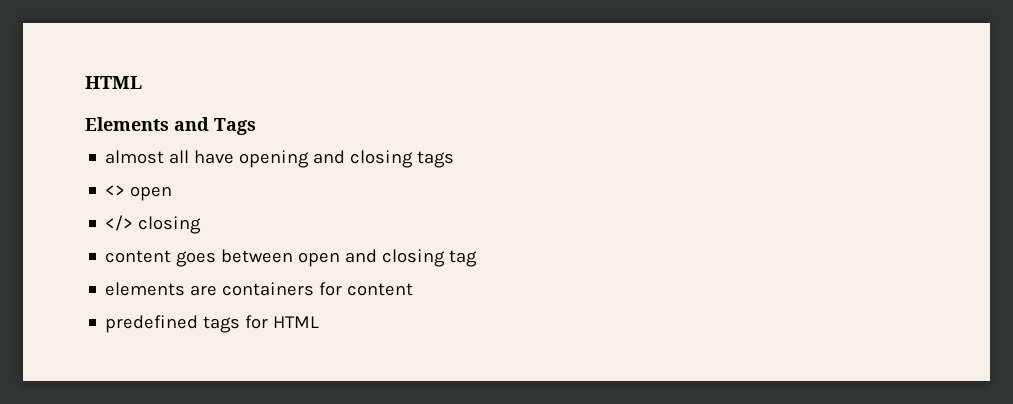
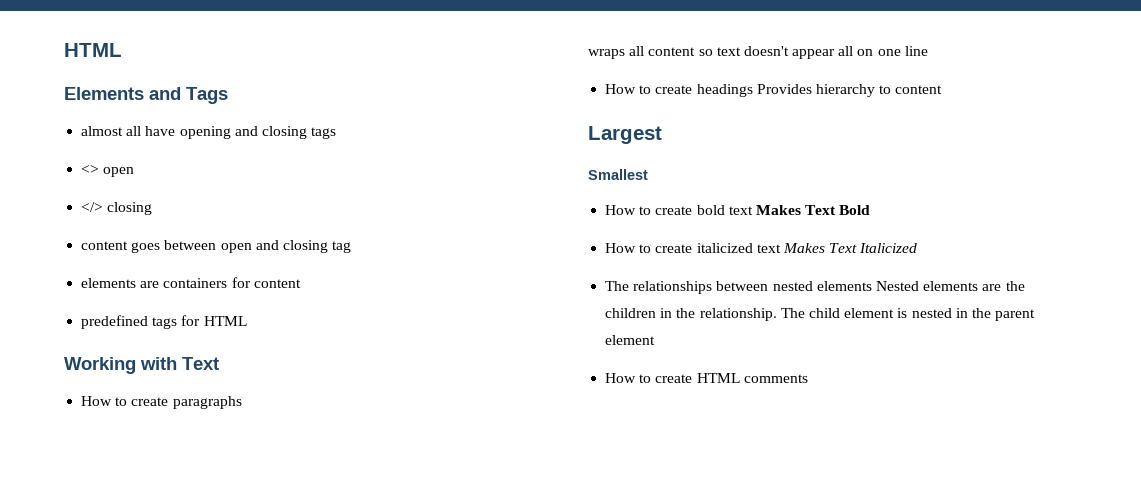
(320, 322) none -> [64,357,219,374] [81,396,242,409] [588,46,928,59] [605,84,943,97] [588,126,662,144] [588,169,648,180] [605,205,871,215] [605,243,918,253] [605,281,1025,294] [605,308,1036,321] [605,335,656,345] [605,373,808,383] // Working with Text // How to create paragraphs // wraps all content so text doesn't appear all on one line // How to create headings Provides hierarchy to content // Largest // Smallest // How to create bold text Makes Text Bold // How to create italicized text Makes Text Italicized // The relationships between nested elements Nested elements are the children in the relationship. The child element is nested in the parent element // How to create HTML comments

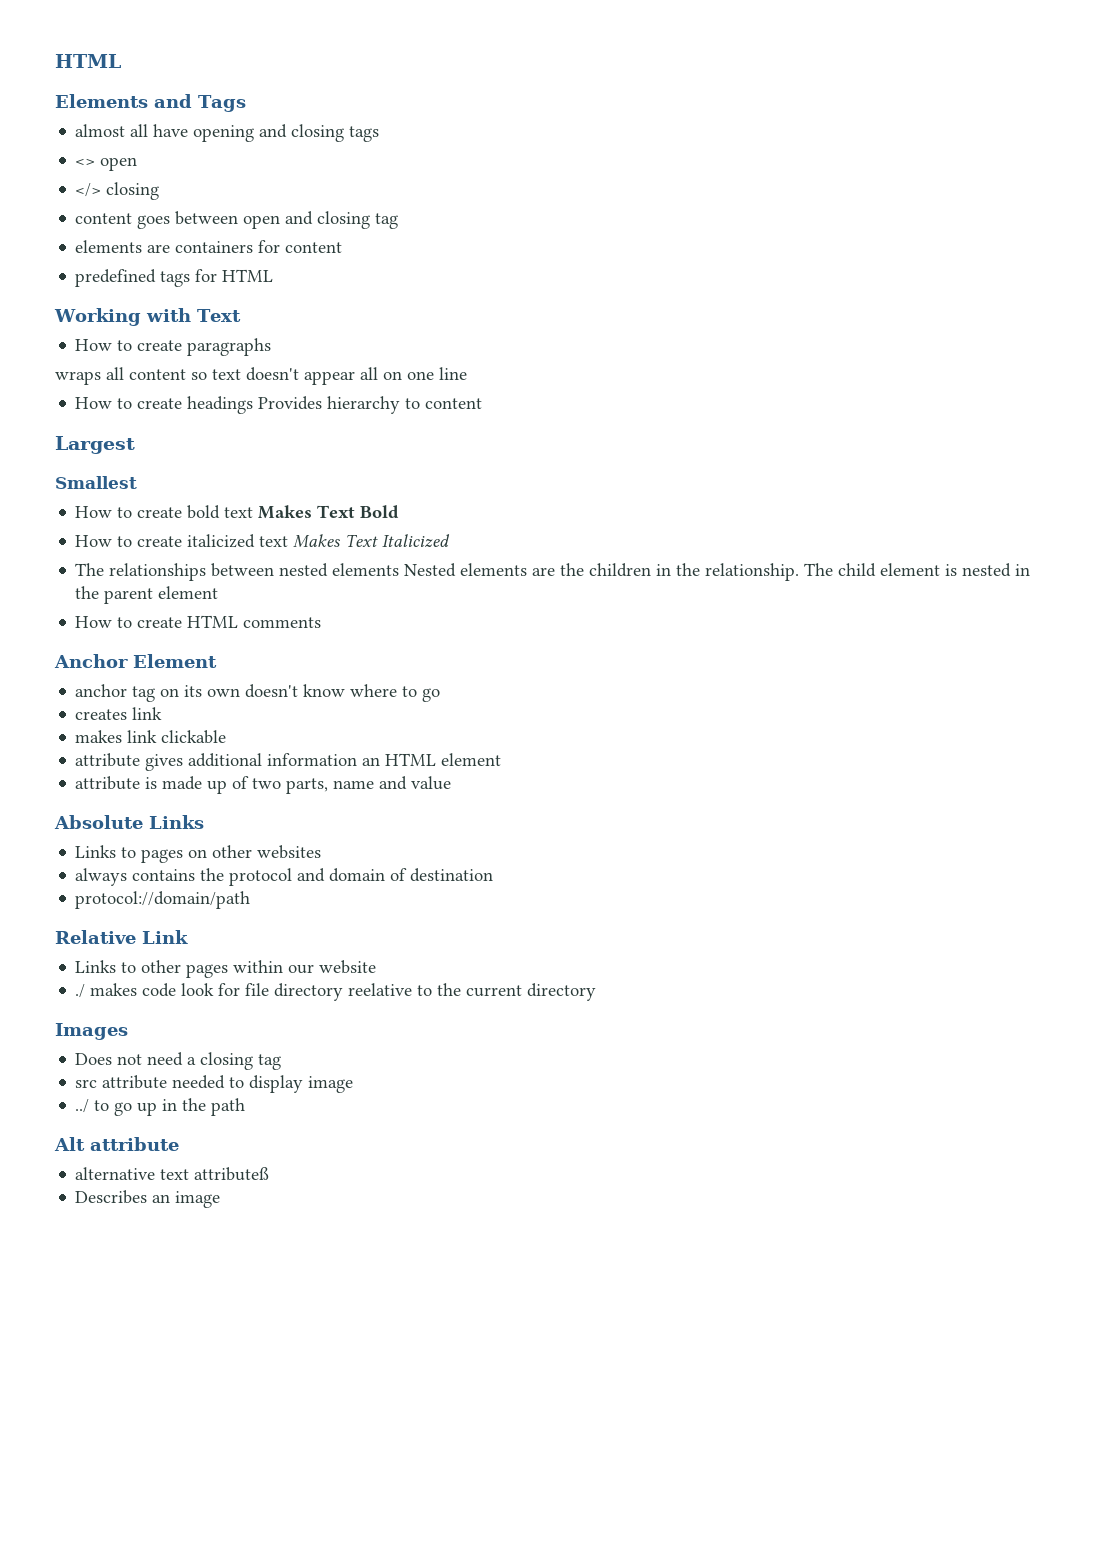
(808, 378) none -> [54,654,217,668] [75,684,441,702] [75,707,163,720] [75,730,227,744] [75,753,502,771] [75,776,452,794] [54,815,204,829] [75,845,322,863] [75,868,494,886] [75,891,251,909] [55,930,188,944] [75,960,377,978] [75,983,597,1001] [55,1023,128,1040] [75,1052,282,1070] [75,1075,354,1093] [75,1098,246,1116] [54,1137,179,1151] [75,1167,270,1181] [75,1190,221,1208] // Anchor Element // anchor tag on its own doesn't know where to go // creates link // makes link clickable // attribute gives additional information an HTML element // attribute is made up of two parts, name and value // Absolute Links // Links to pages on other websites // always contains the protocol and domain of destination // protocol://domain/path // Relative Link // Links to other pages within our website // ./ makes code look for file directory reelative to the current directory // Images // Does not need a closing tag // src attribute needed to display image // ../ to go up in the path // Alt attribute // alternative text attributeß // Describes an image

